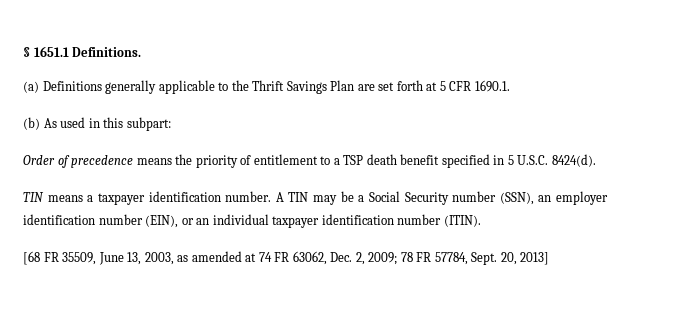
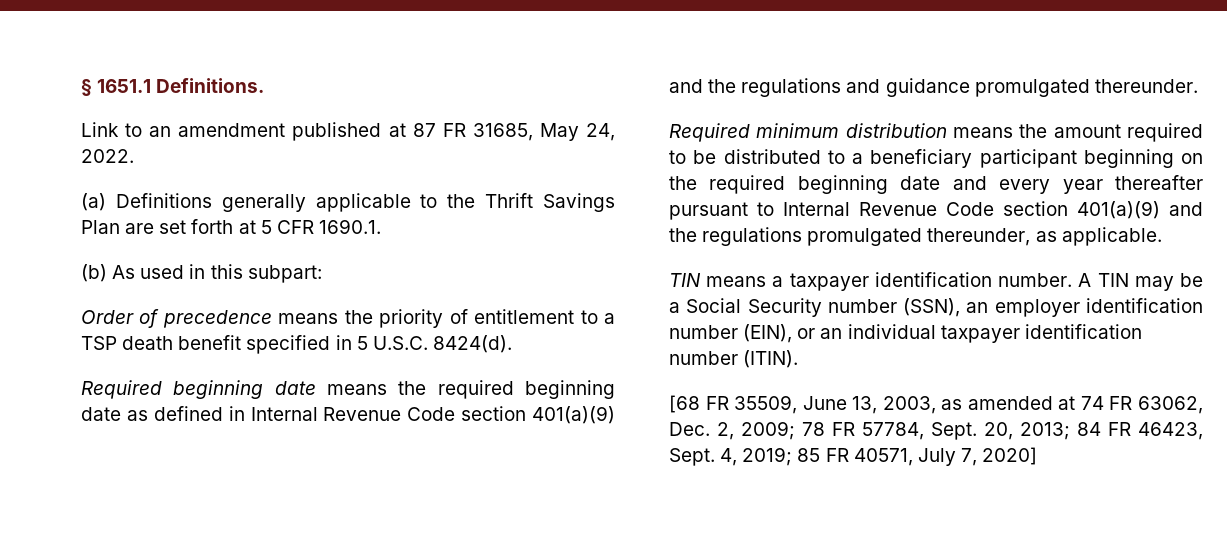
(142, 52) none -> [81,122,616,141] [81,149,134,163] // Link to an amendment published at 87 FR 31685, May 24, 2022.
(596, 160) none -> [81,380,615,399] [81,406,615,424] [669,78,1198,97] [669,123,1203,142] [669,149,1203,168] [669,175,1203,194] [669,201,1203,220] [669,227,1162,246] // Required beginning date means the required beginning date as defined in Internal Revenue Code section 401(a)(9) and the regulations and guidance promulgated thereunder. // Required minimum distribution means the amount required to be distributed to a beneficiary participant beginning on the required beginning date and every year thereafter pursuant to Internal Revenue Code section 401(a)(9) and the regulations promulgated thereunder, as applicable.
[520,252,550,265] 2013] -> [1020,422,1203,440] [669,447,1038,466] 2013; 84 FR 46423, Sept. 4, 2019; 85 FR 40571, July 7, 2020]

